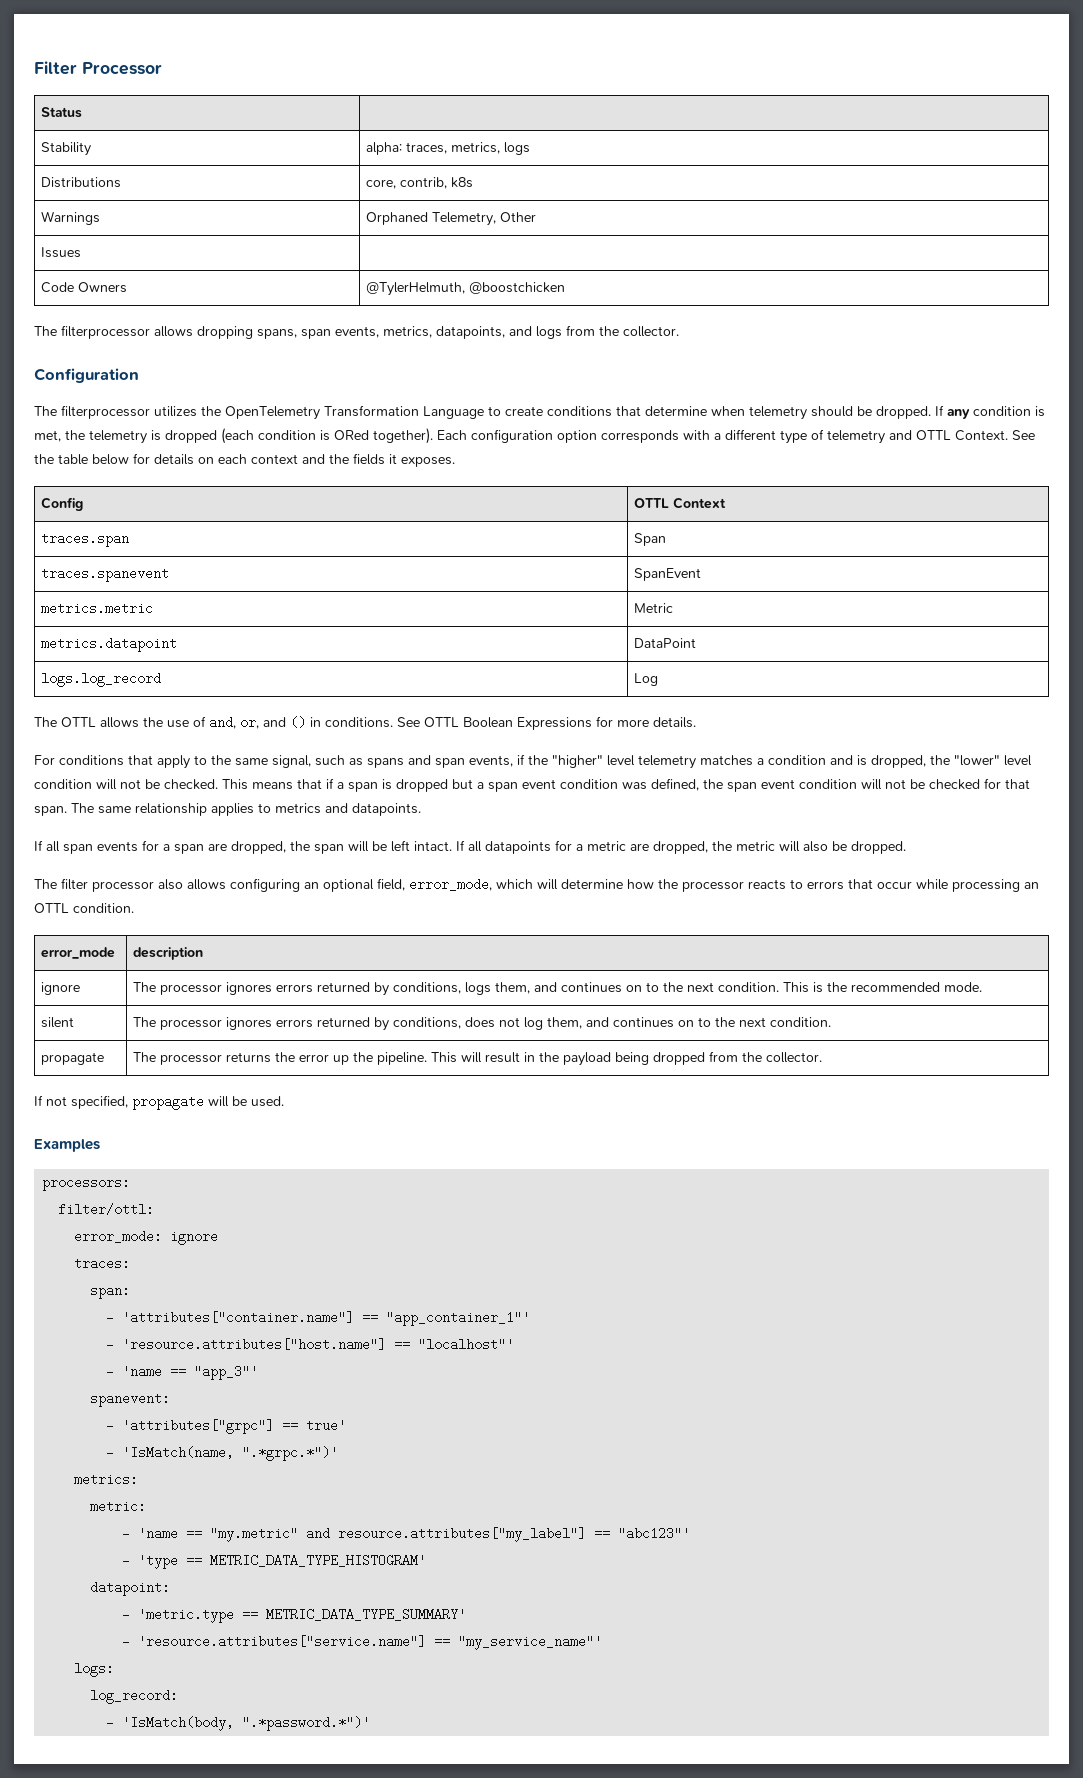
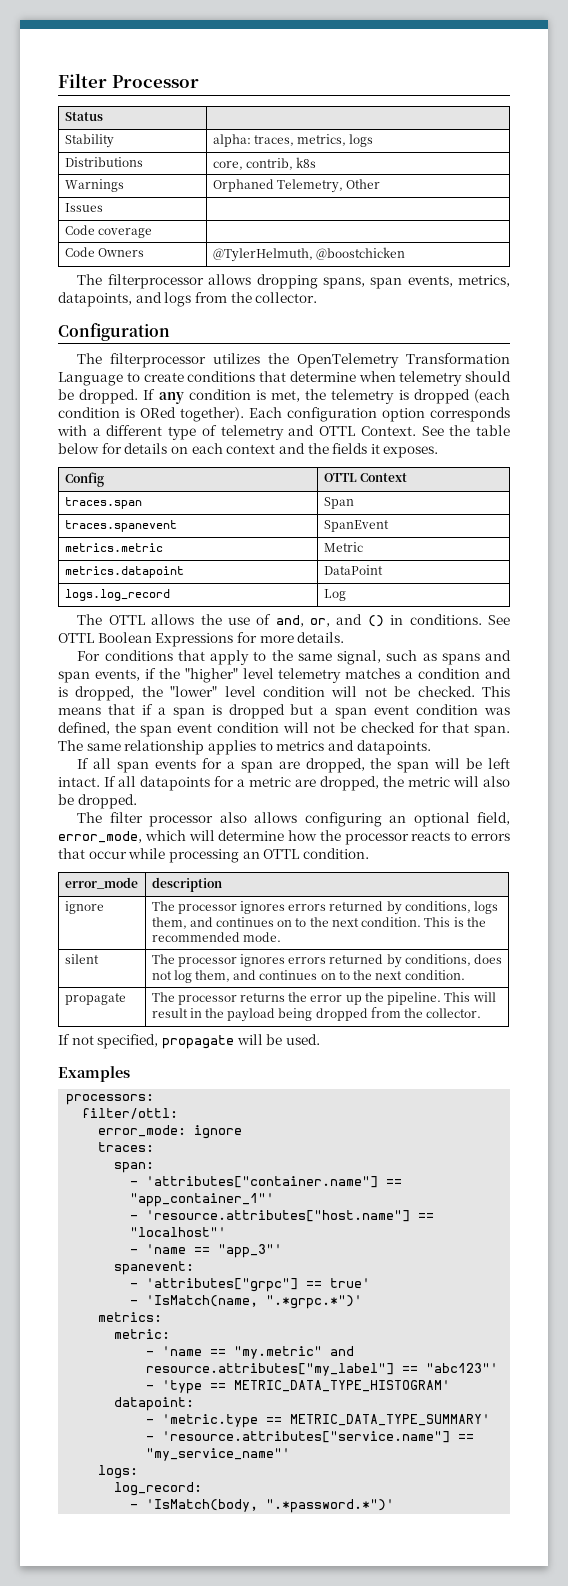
(81, 252) none -> [64,225,152,238] // Code coverage |

